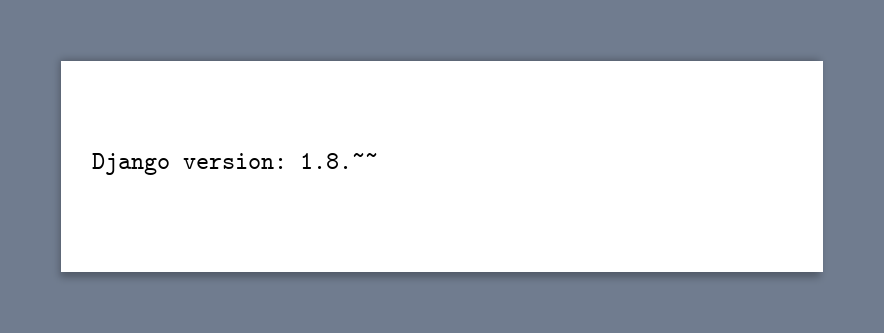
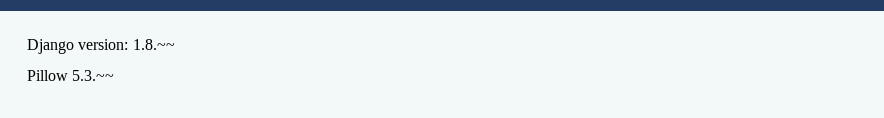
(378, 161) none -> [27,70,115,81] // Pillow 5.3.~~

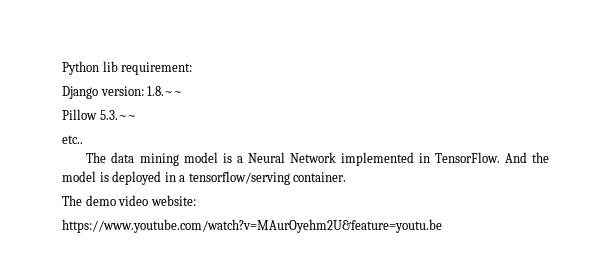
(27, 46) none -> [62,61,193,75] Python lib requirement: //
(115, 75) none -> [62,135,83,144] [86,152,549,166] [62,171,347,185] [62,195,196,206] [62,219,442,233] // etc.. // The data mining model is a Neural Network implemented in TensorFlow. And the model is deployed in a tensorflow/serving container. // The demo video website: // https://www.youtube.com/watch?v=MAurOyehm2U&feature=youtu.be

